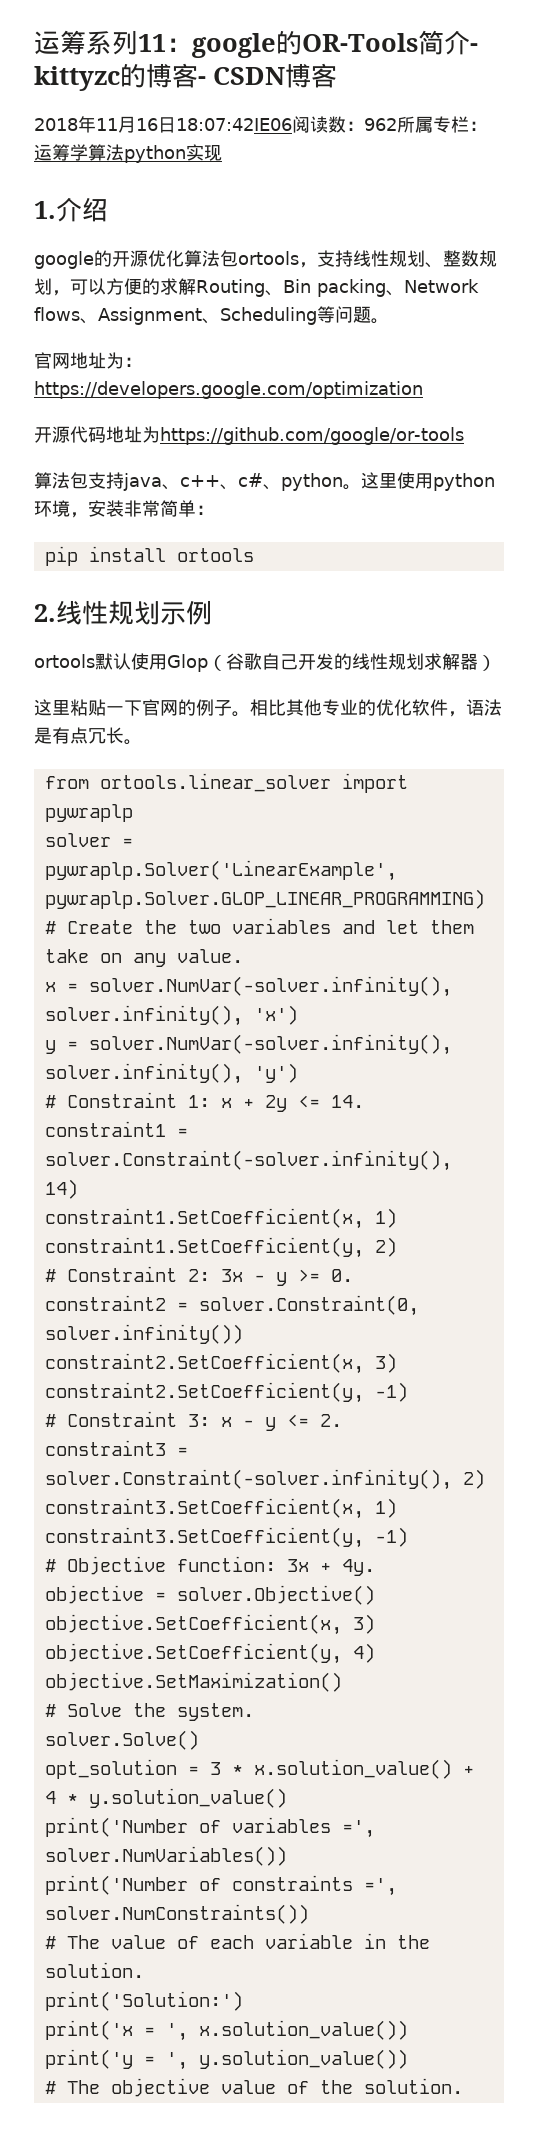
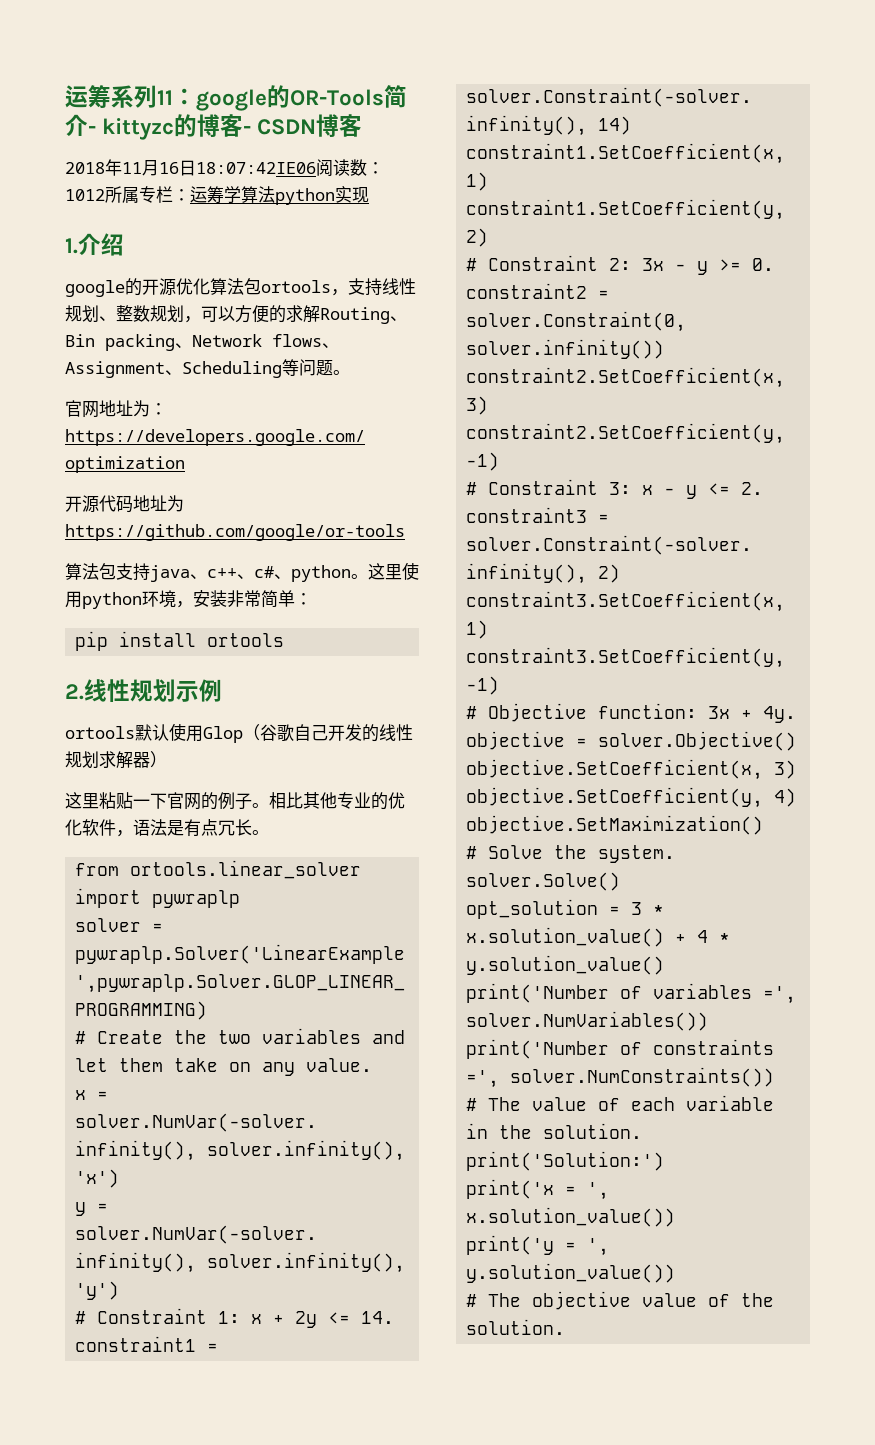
[364,118,397,131] 962 -> [65,189,105,201] 1012

